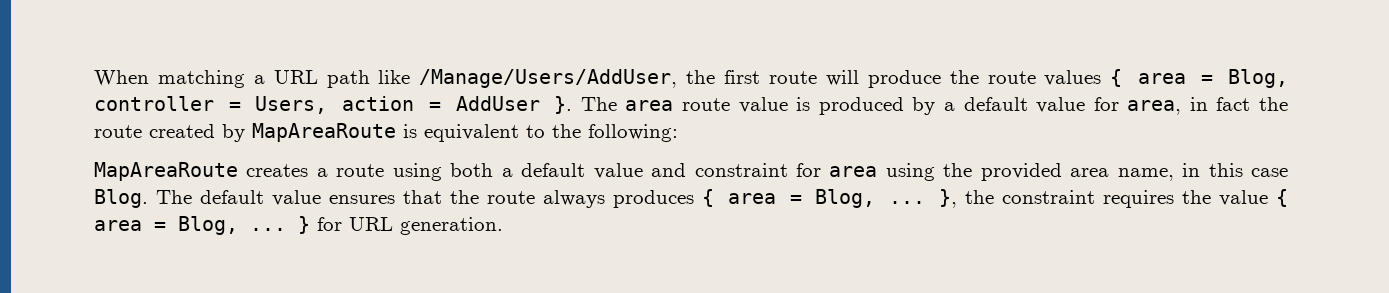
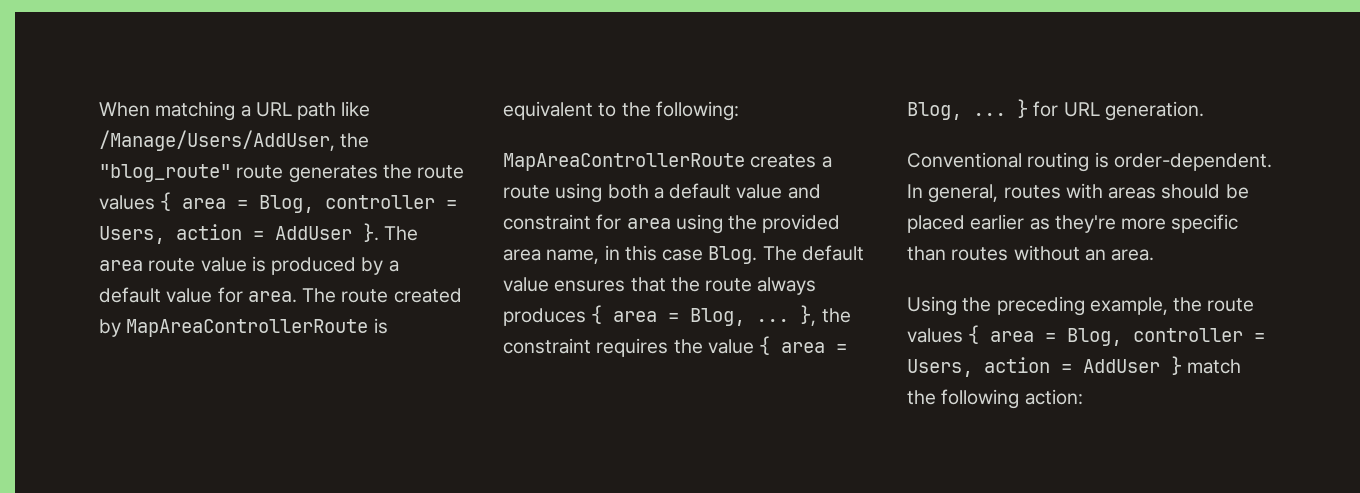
[724,70,941,88] first route will produce -> [99,164,378,183] "blog_route" route generates
[1127,97,1289,115] area, in fact the -> [247,288,337,303] area. The
[252,123,396,142] MapAreaRoute -> [126,319,369,337] MapAreaControllerRoute
[94,162,238,181] MapAreaRoute -> [503,153,745,171] MapAreaControllerRoute
(503, 226) none -> [907,152,1272,172] [907,183,1249,203] [907,214,1239,233] [907,245,1155,261] [907,296,1255,316] [907,325,1266,346] [907,356,1242,377] [907,389,1083,409] // Conventional routing is order-dependent. In general, routes with areas should be placed earlier as they're more specific than routes without an area. // Using the preceding example, the route values { area = Blog, controller = Users, action = AddUser } match the following action:

